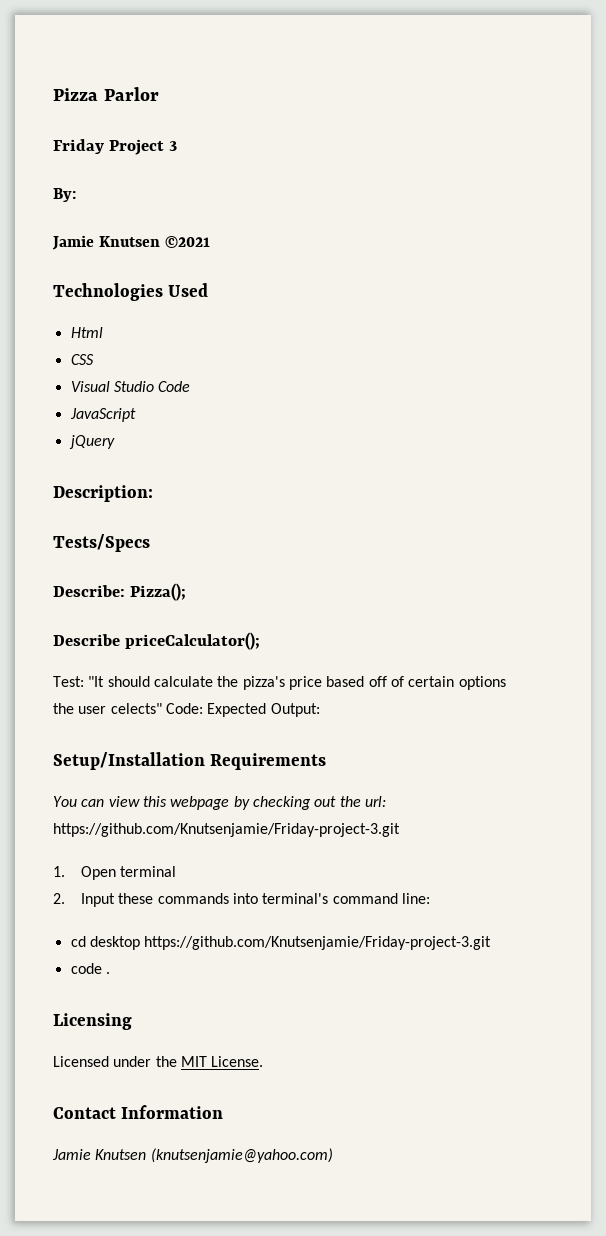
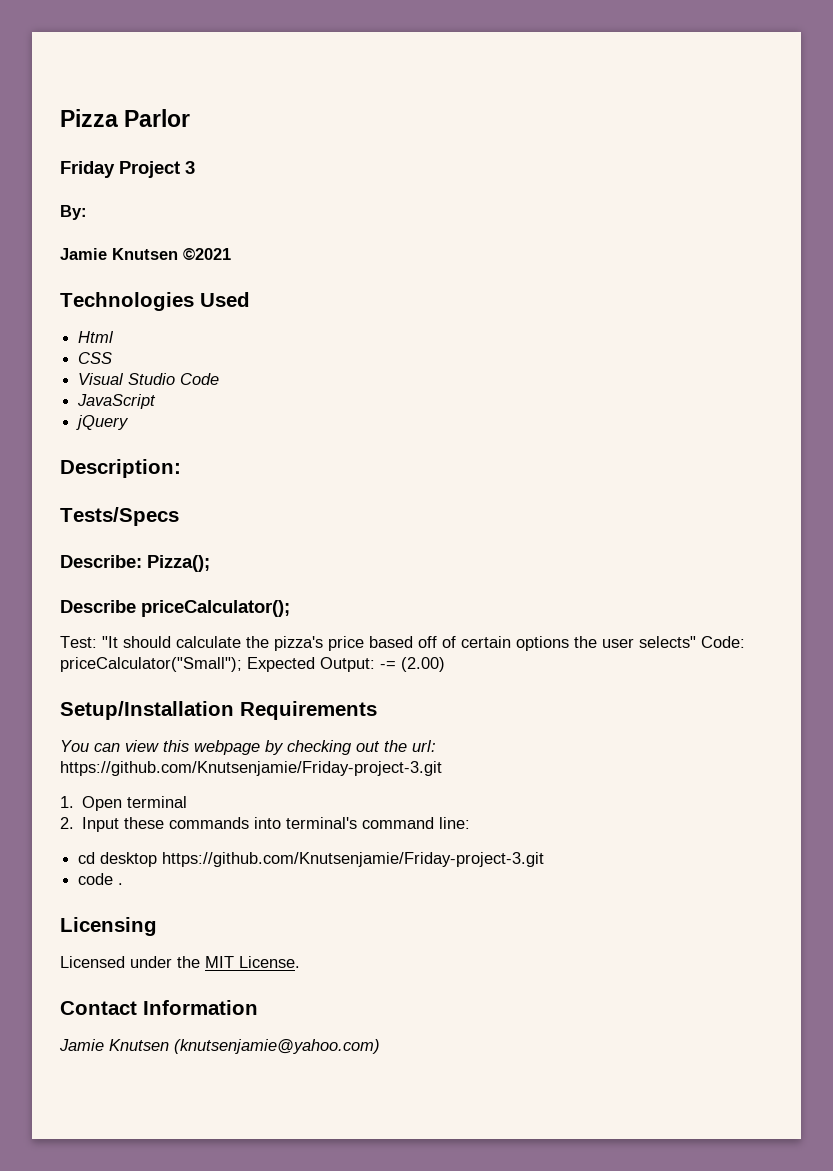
[110,703,203,714] celects" Code: -> [639,636,745,648] [60,657,242,672] selects" Code: priceCalculator("Small");
(320, 710) none -> [380,657,445,672] -= (2.00)

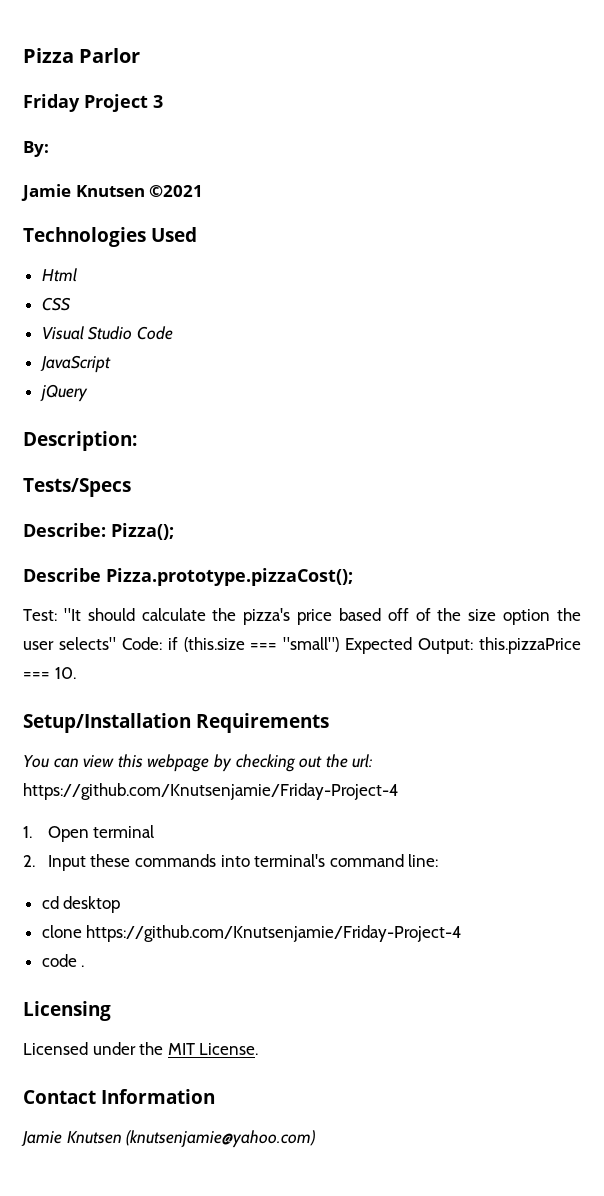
[141,600,290,617] priceCalculator(); -> [106,568,353,586] Pizza.prototype.pizzaCost();
[461,636,569,651] certain options -> [437,608,551,625] the size option
[60,657,445,672] priceCalculator("Small"); Expected Output: -= (2.00) -> [167,637,581,654] [23,667,76,679] if (this.size === "small") Expected Output: this.pizzaPrice === 10.
[60,761,442,776] https://github.com/Knutsenjamie/Friday-project-3.git -> [23,783,399,800] https://github.com/Knutsenjamie/Friday-Project-4
[162,852,545,867] https://github.com/Knutsenjamie/Friday-project-3.git -> [41,925,463,942] // clone https://github.com/Knutsenjamie/Friday-Project-4

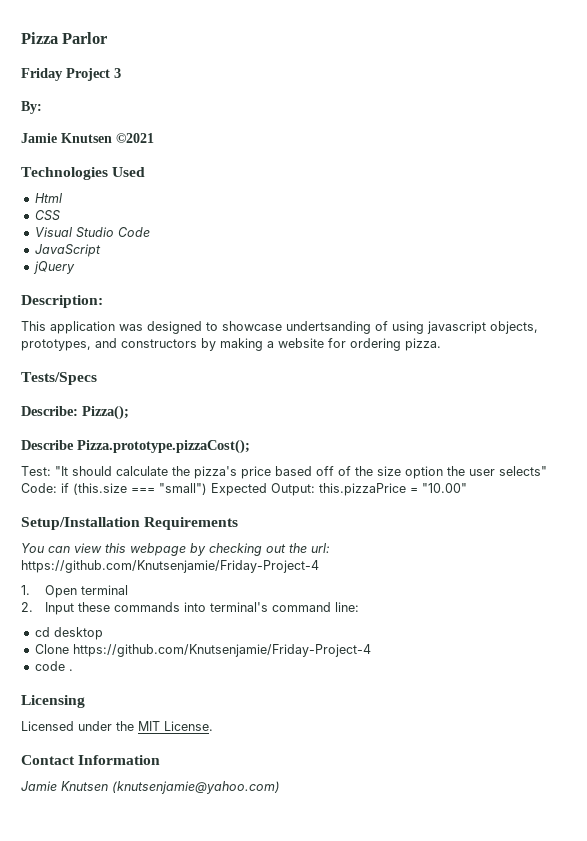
(137, 441) none -> [21,321,538,334] [21,338,441,351] // This application was designed to showcase undertsanding of using javascript objects, prototypes, and constructors by making a website for ordering pizza.
[23,667,76,679] === 10. -> [410,483,467,493] = "10.00"
[41,925,82,938] clone -> [34,644,69,654] Clone

